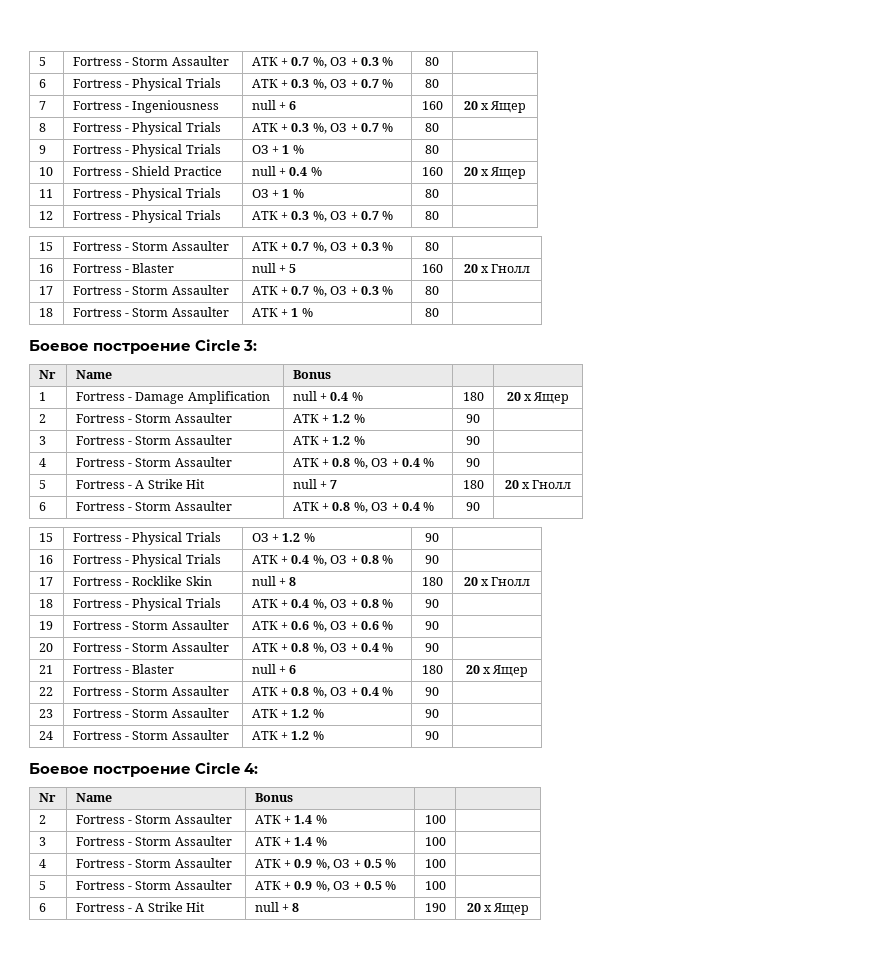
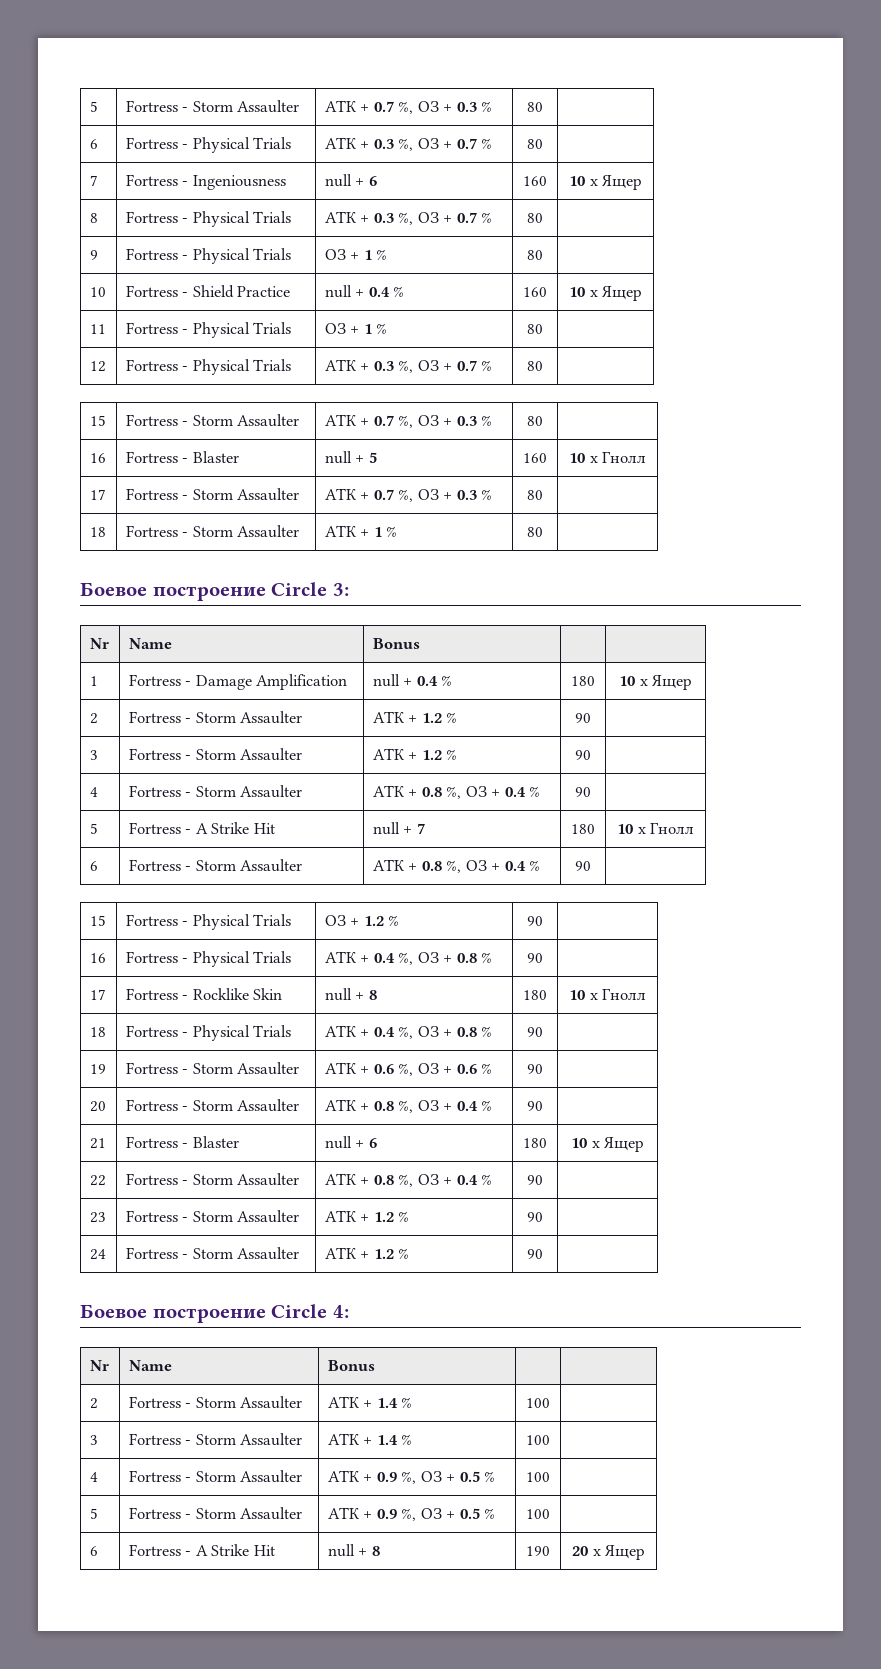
[463,101,478,110] 20 -> [569,176,586,186] 10
[463,167,478,176] 20 -> [569,287,586,297] 10
[463,264,478,273] 20 -> [569,453,586,463] 10
[506,392,521,401] 20 -> [619,676,636,686] 10
[504,480,519,489] 20 -> [617,824,634,834] 10
[463,577,478,586] 20 -> [569,990,586,1000] 10
[465,665,480,674] 20 -> [571,1138,588,1148] 10

